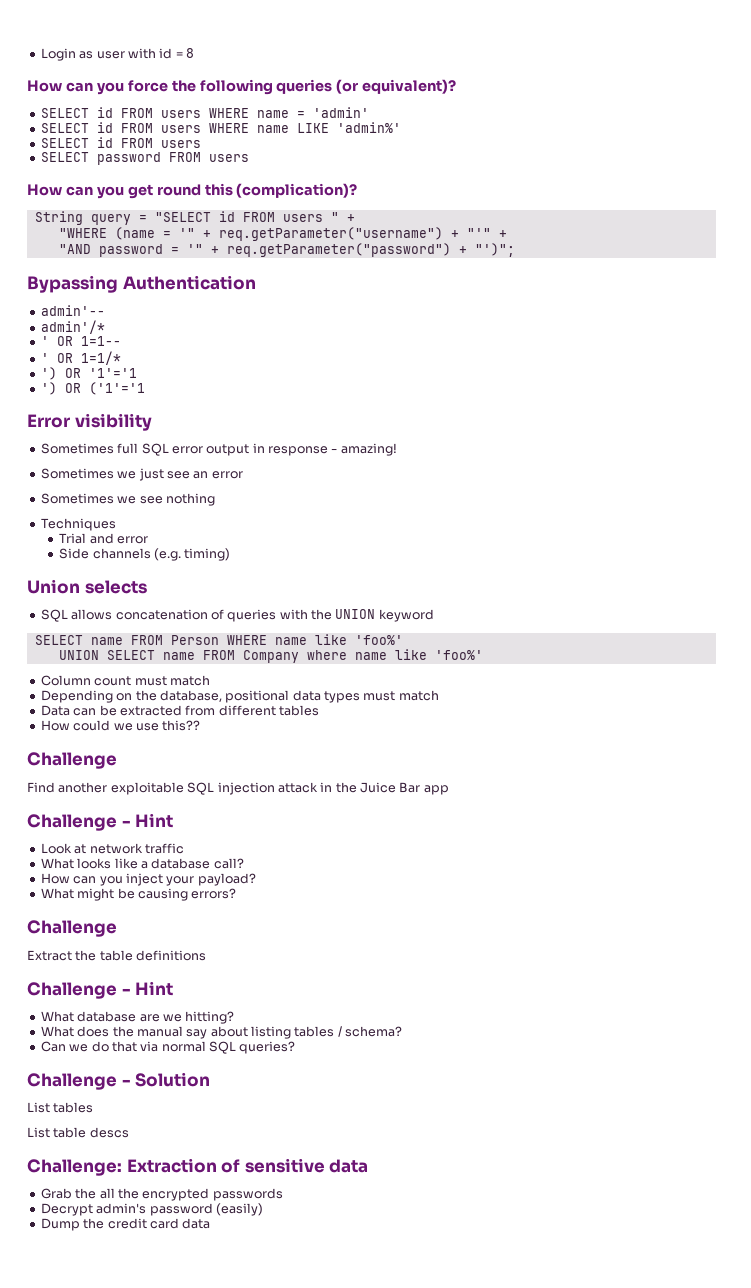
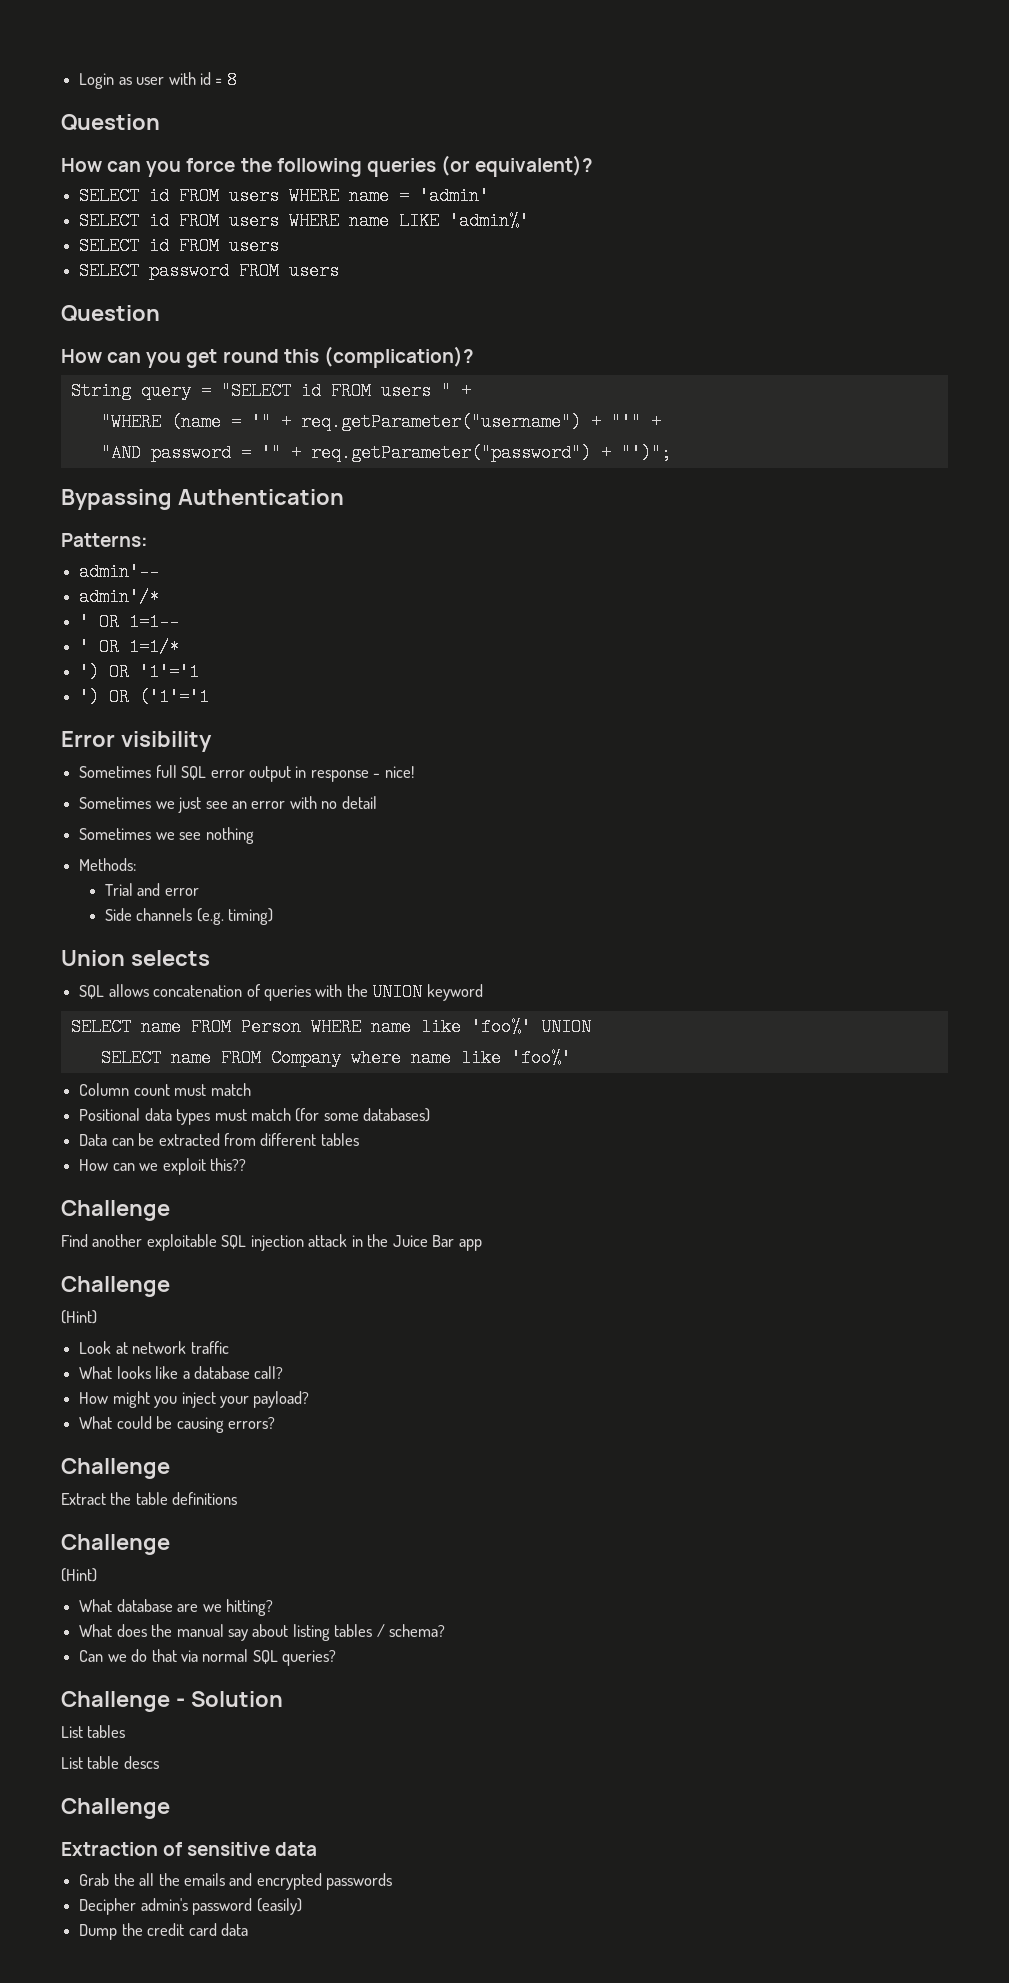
(194, 53) none -> [61,114,160,131] // Question
(249, 158) none -> [61,305,160,322] // Question
(256, 282) none -> [61,533,148,547] // Patterns:
[340,443,397,456] amazing! -> [384,766,414,778] nice!
(243, 475) none -> [289,796,377,809] with no detail
[40,518,116,531] Techniques -> [79,858,137,871] Methods:
[58,650,99,660] // UNION -> [540,1018,591,1036] UNION //
[40,690,290,703] Depending on the database, positional -> [79,1108,141,1121] Positional
(439, 695) none -> [295,1108,431,1122] (for some databases)
[73,720,159,731] could we use -> [112,1158,206,1175] can we exploit
[121,813,174,828] - Hint -> [61,1310,97,1324] // (Hint)
[73,876,97,884] can -> [112,1391,150,1408] might
[77,888,115,901] might -> [116,1416,152,1429] could
[121,981,174,996] - Hint -> [61,1568,97,1582] // (Hint)
[27,1159,122,1176] Challenge: -> [61,1798,170,1819] Challenge //
(139, 1193) none -> [183,1873,253,1886] emails and
[40,1203,93,1216] Decrypt -> [79,1898,137,1915] Decipher

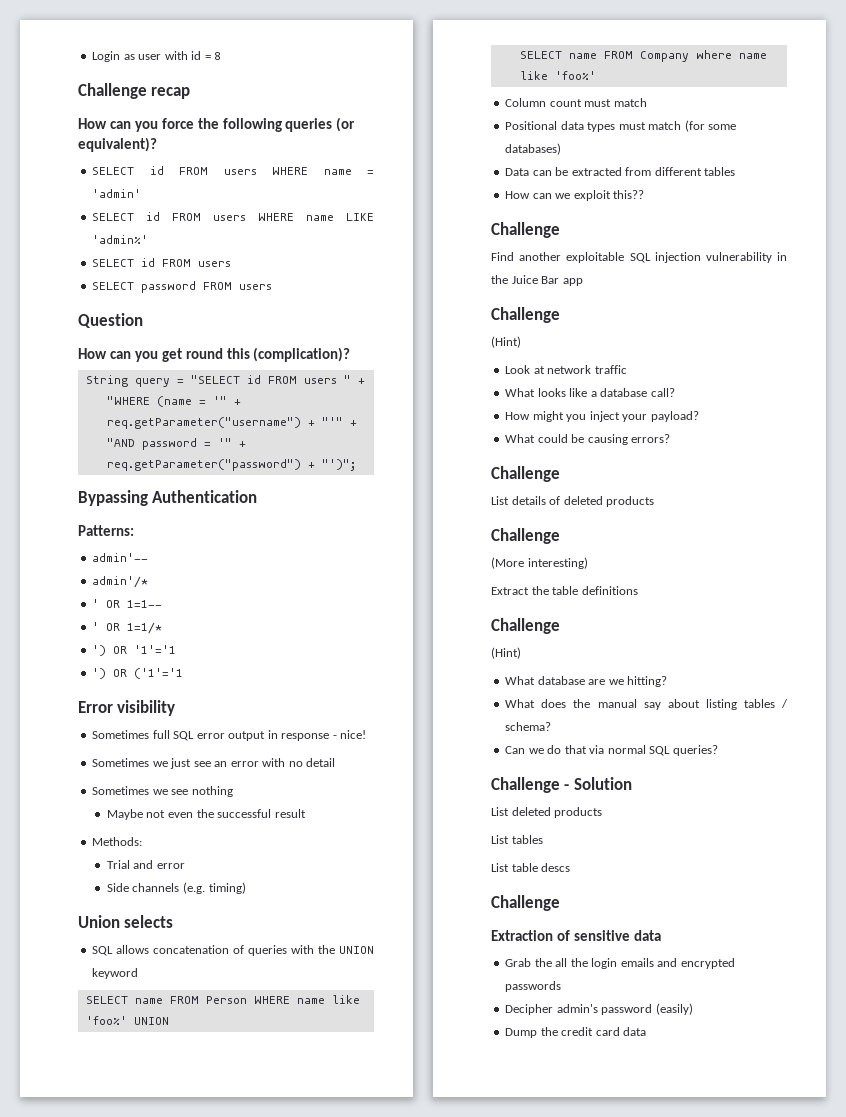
[61,114,160,131] Question -> [78,83,191,99] Challenge recap
(254, 835) none -> [106,809,306,820] // Maybe not even the successful result
[308,1234,348,1247] attack -> [705,252,772,263] vulnerability
(170, 1468) none -> [491,496,655,507] [491,528,560,544] [491,557,588,569] // List details of deleted products // Challenge // (More interesting)
(283, 1699) none -> [491,807,603,818] // List deleted products
(180, 1879) none -> [591,958,618,969] login

